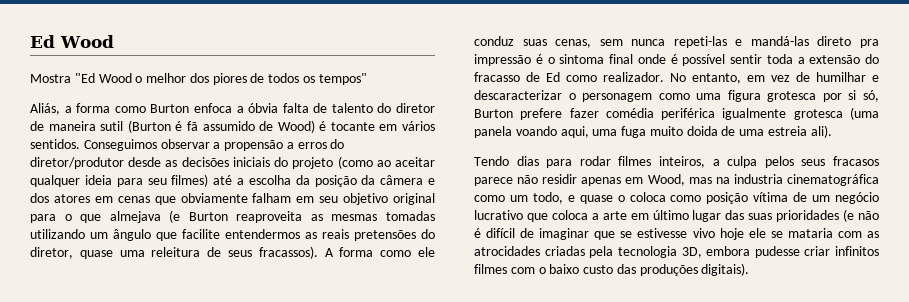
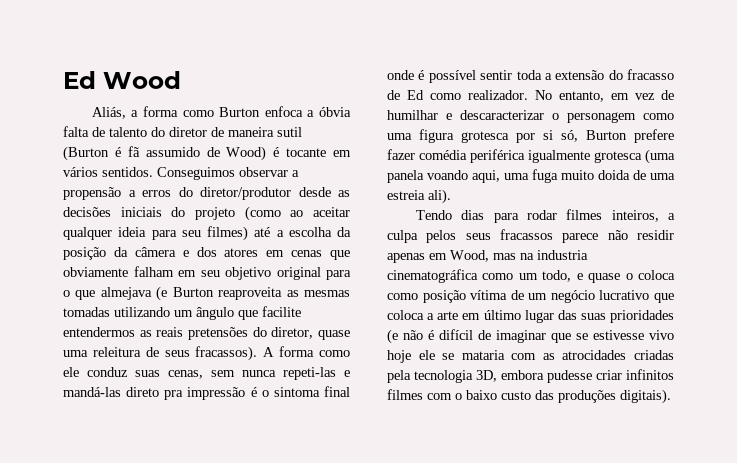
[30,73,367,85] // Mostra "Ed Wood o melhor dos piores de todos os tempos" -> (181, 80) none
[833,156,879,166] fracasos -> [500,229,553,240] fracassos

